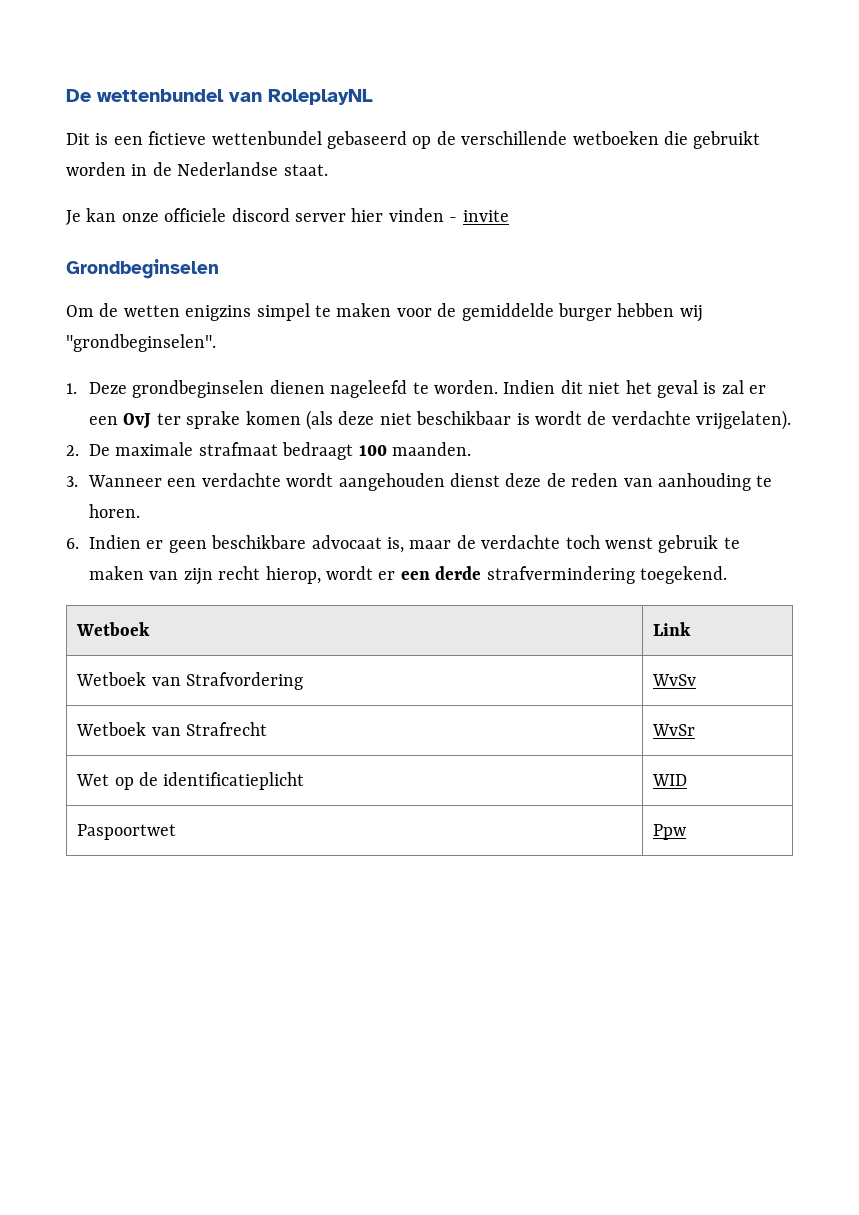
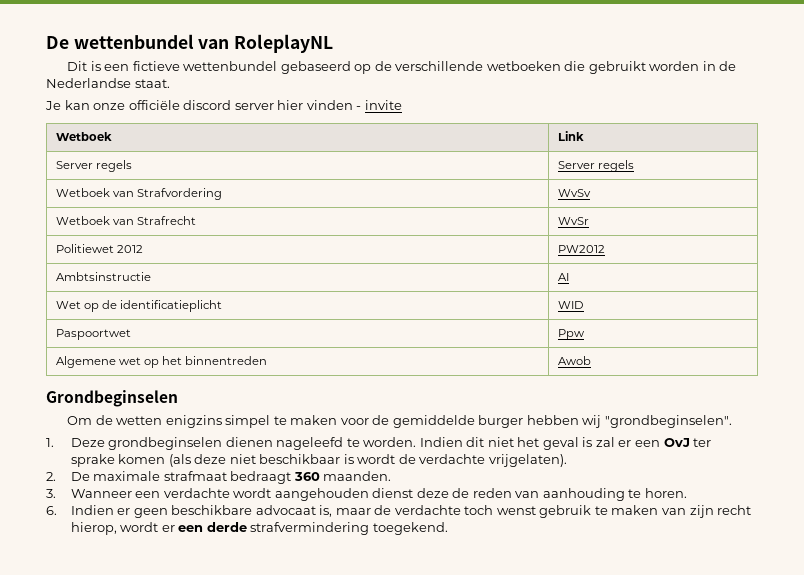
[164,208,227,222] officiele -> [128,100,180,110] officiële
(509, 216) none -> [55,132,112,141] [557,131,584,141] [55,160,132,172] [557,160,634,172] [55,188,222,200] [557,189,591,197] [55,216,196,225] [557,217,589,225] [55,244,143,253] [557,245,605,253] [55,272,151,281] [557,273,569,281] [55,300,223,312] [557,301,584,309] [55,329,131,340] [557,329,585,340] [55,356,268,368] [557,356,591,365] // Wetboek | Link // Server regels | Server regels // Wetboek van Strafvordering | WvSv // Wetboek van Strafrecht | WvSr // Politiewet 2012 | PW2012 // Ambtsinstructie | AI // Wet op de identificatieplicht | WID // Paspoortwet | Ppw // Algemene wet op het binnentreden | Awob
[358,445,387,456] 100 -> [293,472,320,481] 360
[76,622,151,636] [653,622,692,636] [76,672,304,690] [652,674,697,686] [76,722,268,736] [652,724,696,736] [76,772,305,790] [652,774,688,786] [77,824,177,840] [653,824,687,840] // Wetboek | Link // Wetboek van Strafvordering | WvSv // Wetboek van Strafrecht | WvSr // Wet op de identificatieplicht | WID // Paspoortwet | Ppw -> (448, 528) none

